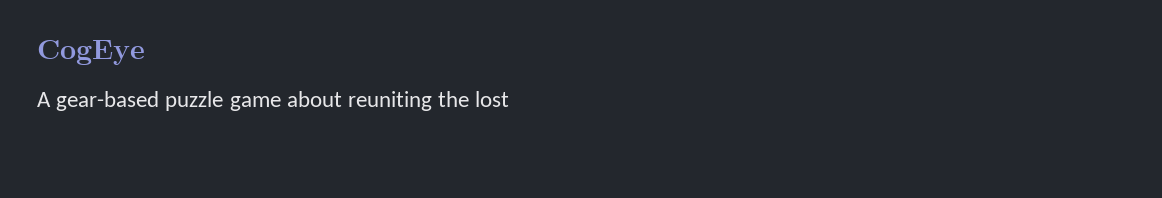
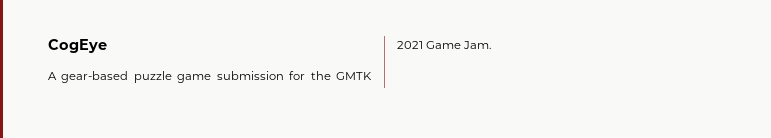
[286,91,510,111] about reuniting the lost -> [216,71,372,80] [397,41,492,49] submission for the GMTK 2021 Game Jam.

